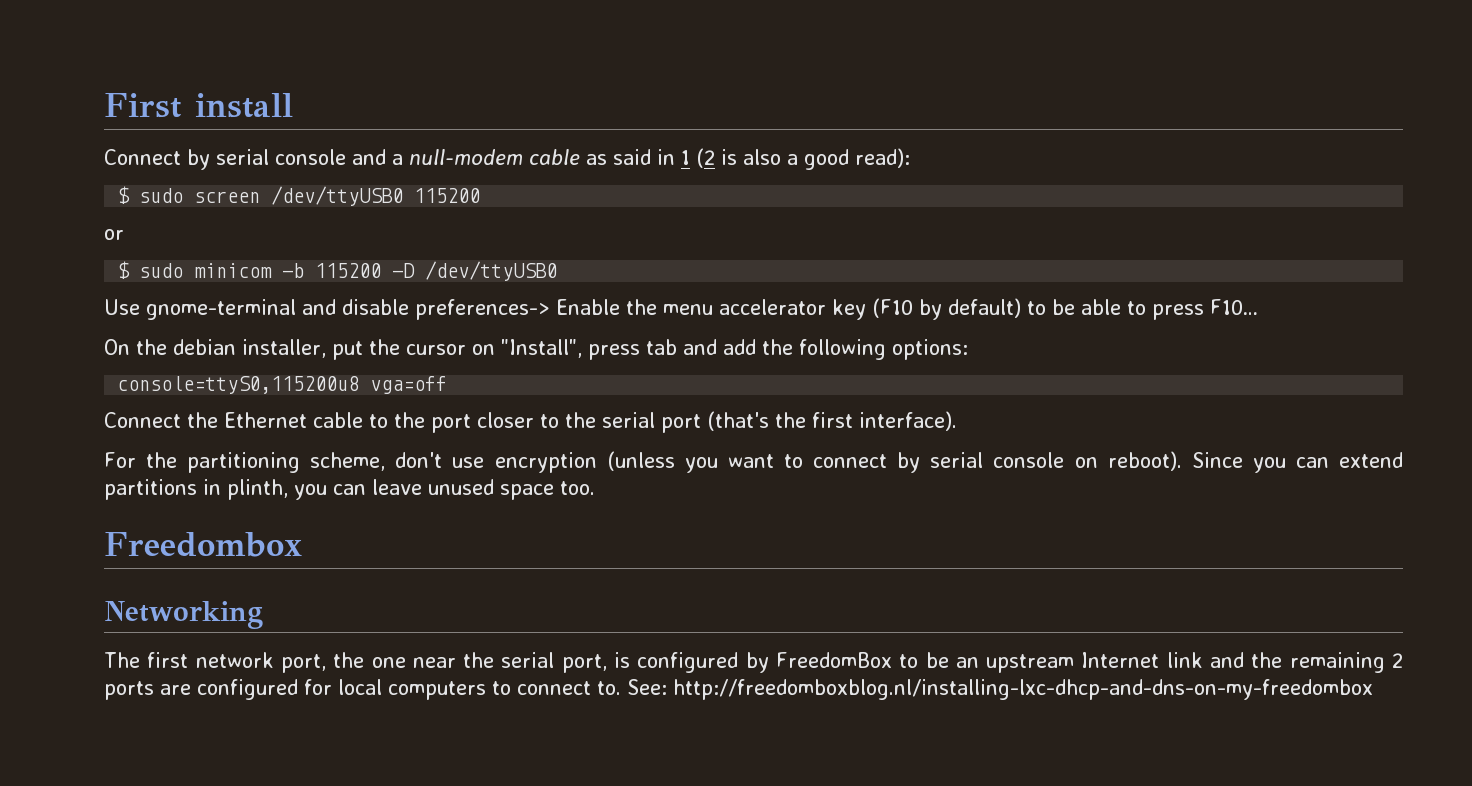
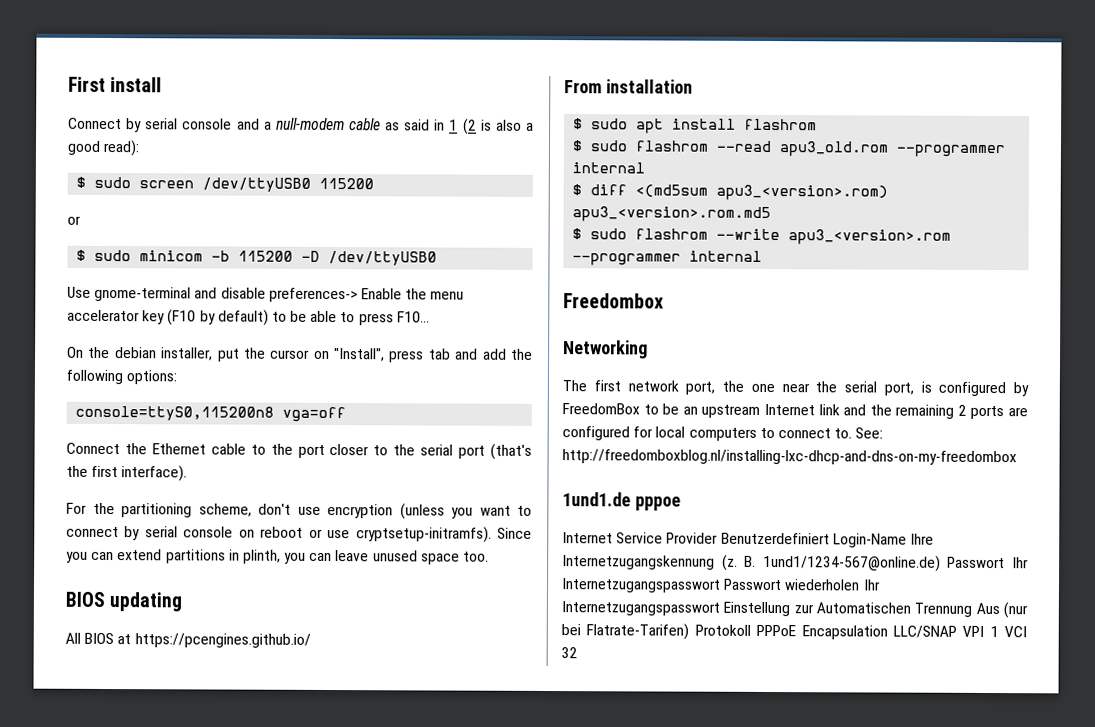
[117,376,360,394] console=ttyS0,115200u8 -> [75,405,275,421] console=ttyS0,115200n8
[1107,451,1182,471] reboot). -> [260,526,492,543] reboot or use cryptsetup-initramfs).
(595, 488) none -> [65,591,183,612] [65,632,311,648] [564,79,693,94] [573,118,818,134] [572,140,1006,158] [572,162,646,174] [572,184,889,201] [572,206,772,223] [572,228,952,245] [572,250,763,266] // BIOS updating // All BIOS at https://pcengines.github.io/ // From installation // $ sudo apt install flashrom // $ sudo flashrom --read apu3_old.rom --programmer internal // $ diff <(md5sum apu3_<version>.rom) apu3_<version>.rom.md5 // $ sudo flashrom --write apu3_<version>.rom --programmer internal
(1373, 689) none -> [562,492,681,511] [562,532,934,548] [562,554,1029,572] [561,578,881,593] [561,601,1028,619] [561,623,1027,640] [561,647,578,659] // 1und1.de pppoe // Internet Service Provider Benutzerdefiniert Login-Name Ihre Internetzugangskennung (z. B. 1und1/1234-567@online.de) Passwort Ihr Internetzugangspasswort Passwort wiederholen Ihr Internetzugangspasswort Einstellung zur Automatischen Trennung Aus (nur bei Flatrate-Tarifen) Protokoll PPPoE Encapsulation LLC/SNAP VPI 1 VCI 32

